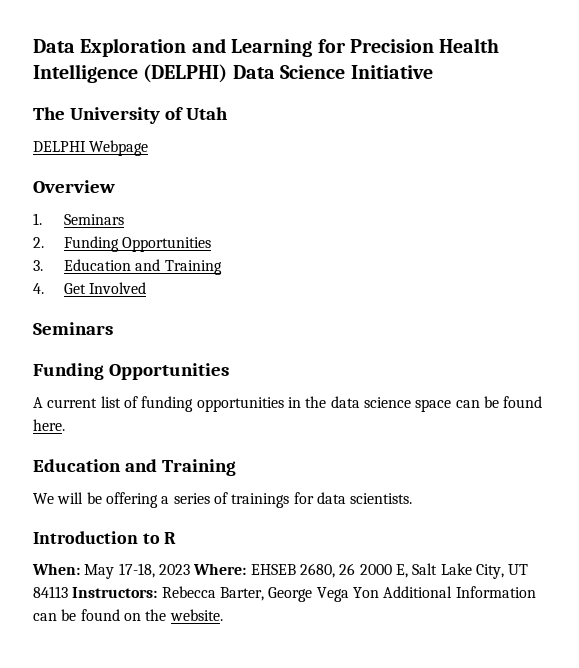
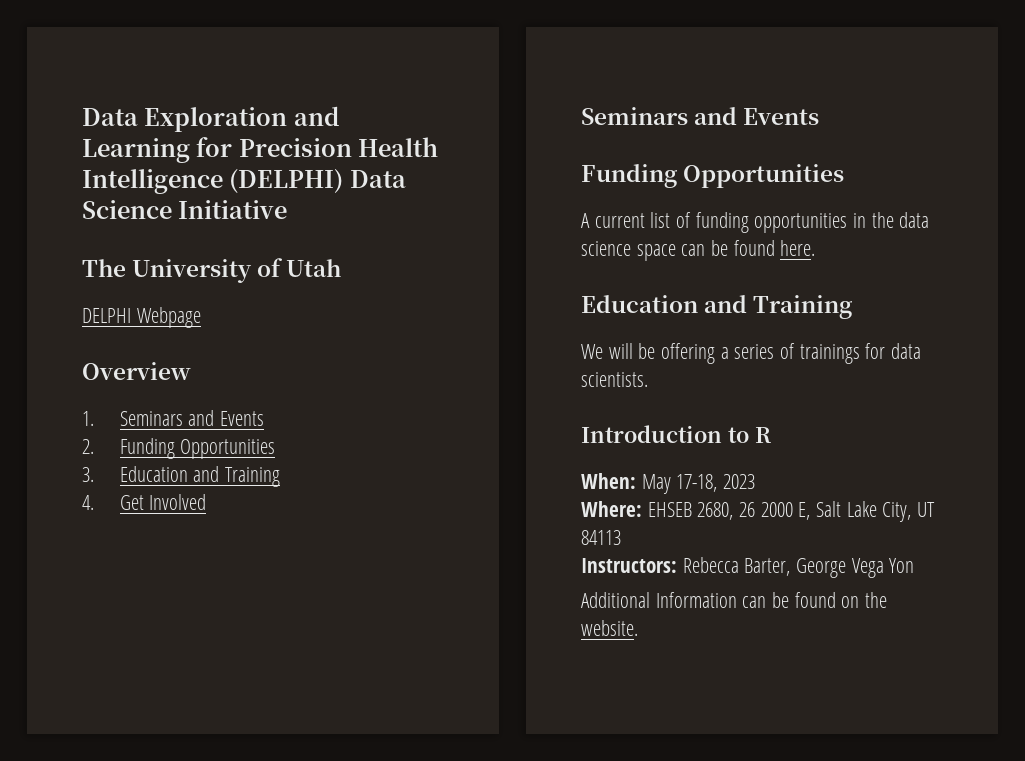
(124, 219) none -> [188,410,265,426] and Events
(113, 328) none -> [694,107,820,125] and Events
(190, 569) none -> (756, 481) //
(68, 592) none -> (621, 537) //
(379, 592) none -> (915, 565) //

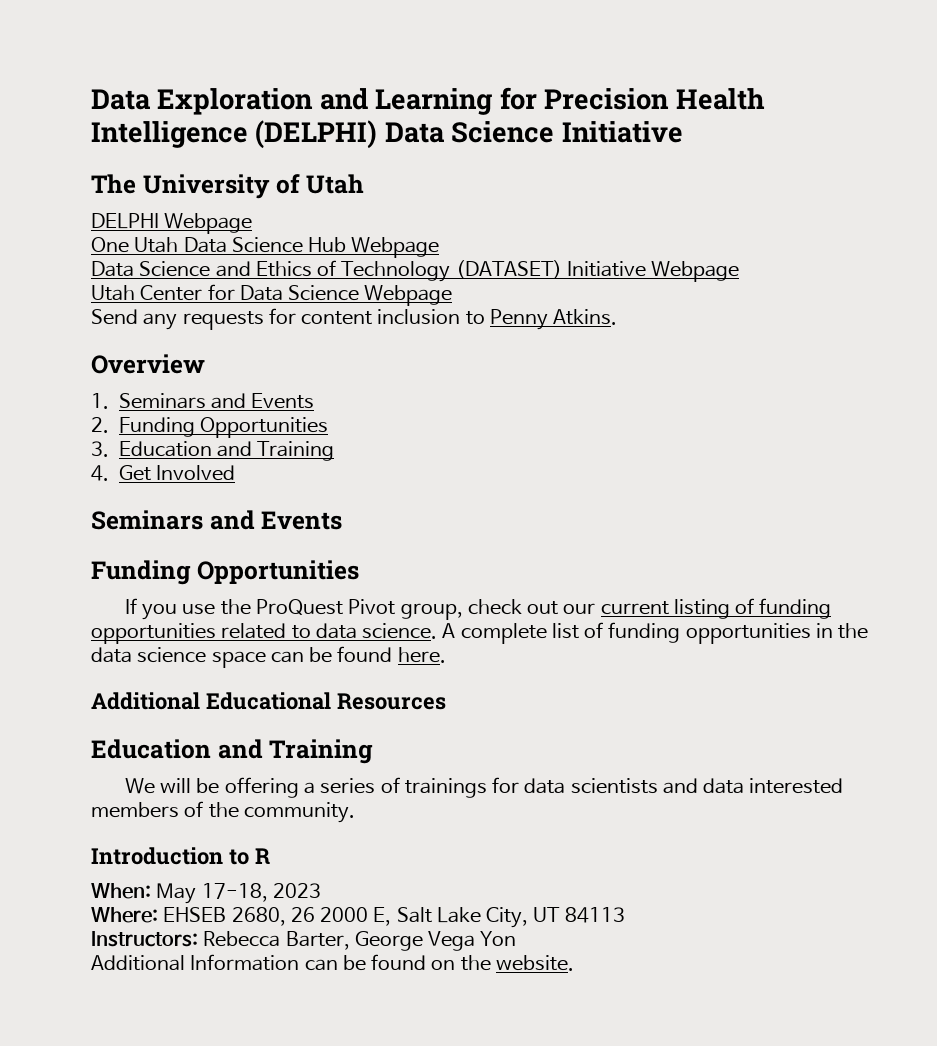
(201, 317) none -> [91,237,440,258] [91,260,740,282] [91,284,453,306] [91,308,618,330] // One Utah Data Science Hub Webpage // Data Science and Ethics of Technology (DATASET) Initiative Webpage // Utah Center for Data Science Webpage // Send any requests for content inclusion to Penny Atkins.
[581,213,645,228] A current -> [124,598,832,620] [91,623,547,644] If you use the ProQuest Pivot group, check out our current listing of funding opportunities related to data science. A complete
(816, 248) none -> [91,692,446,710] // Additional Educational Resources
[581,372,648,387] scientists. -> [570,778,844,794] [91,801,355,823] scientists and data interested members of the community.

